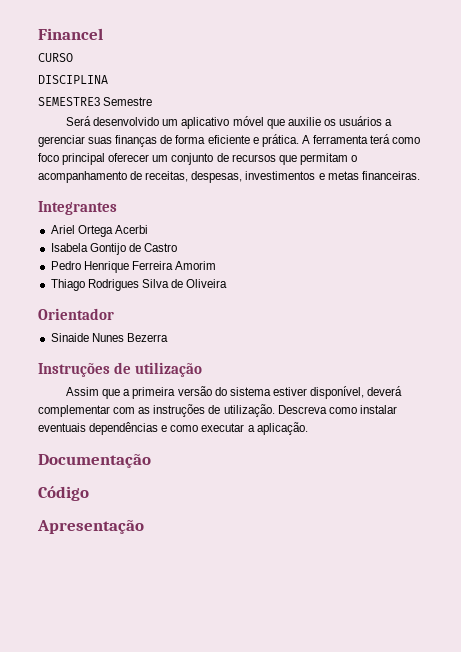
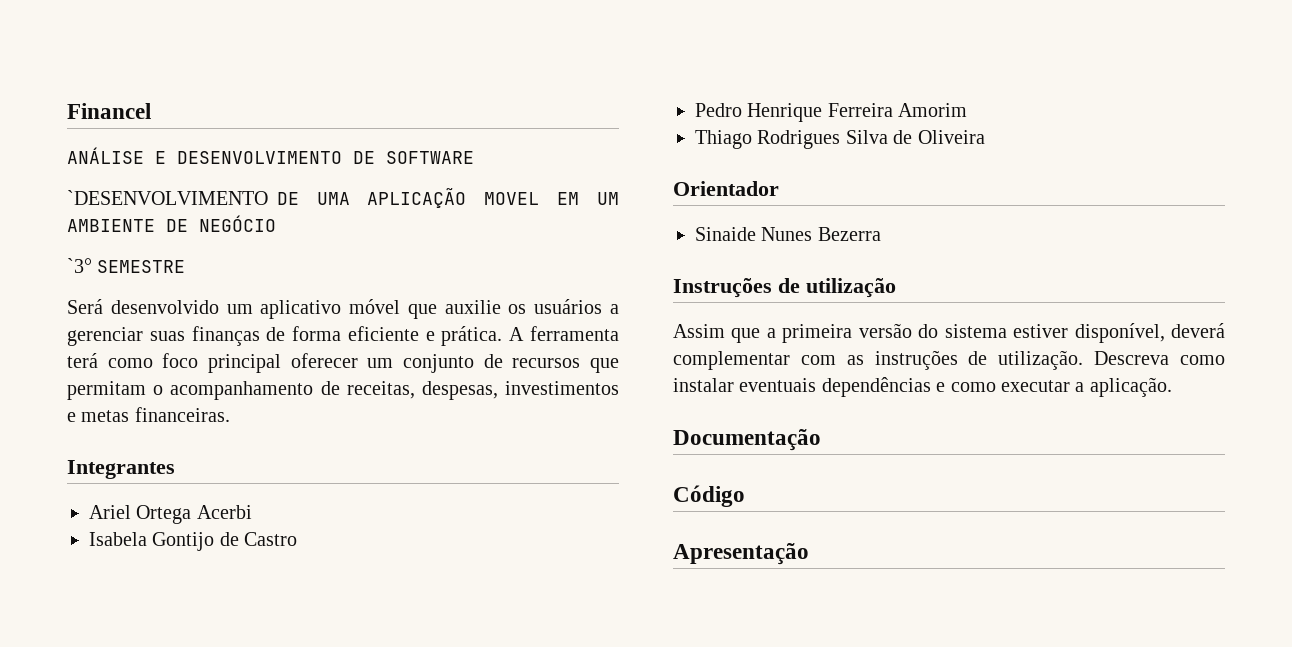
[38,53,73,62] [38,75,108,84] [38,97,153,106] CURSO // DISCIPLINA // SEMESTRE3 Semestre -> [67,147,474,164] [67,188,619,208] [67,215,276,232] [67,258,186,273] ANÁLISE E DESENVOLVIMENTO DE SOFTWARE // `DESENVOLVIMENTO DE UMA APLICAÇÃO MOVEL EM UM AMBIENTE DE NEGÓCIO // `3° SEMESTRE

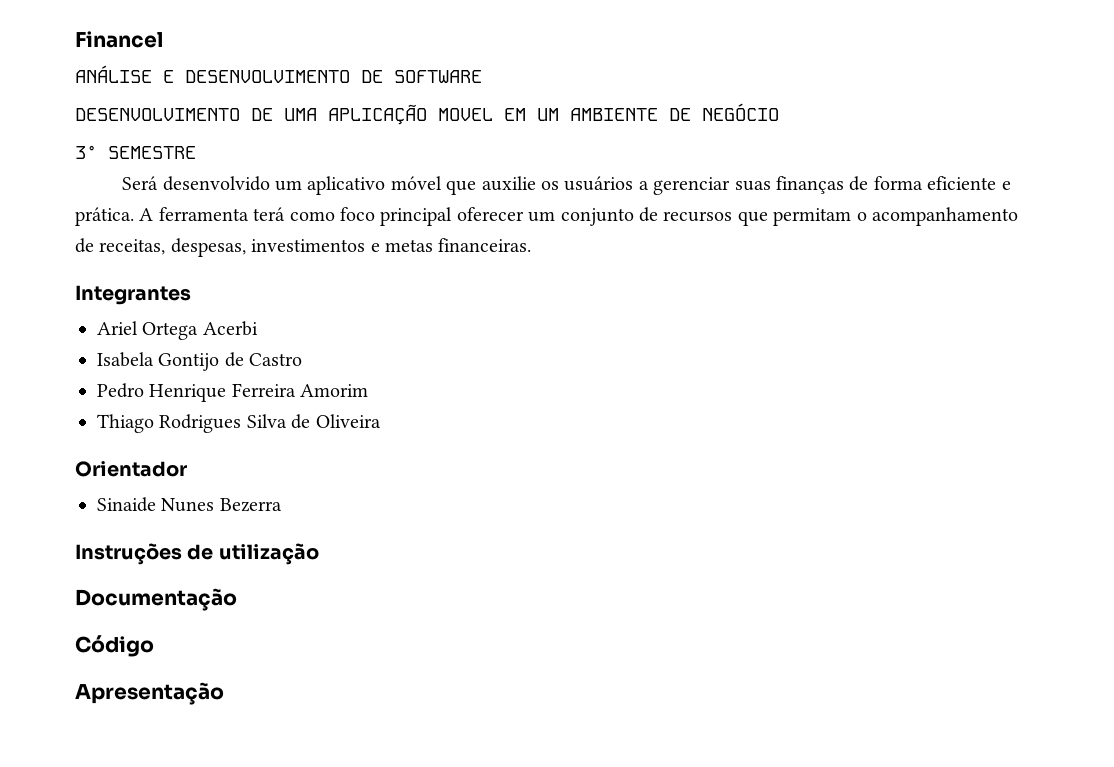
[67,190,268,205] `DESENVOLVIMENTO -> [75,108,240,121] DESENVOLVIMENTO
[67,258,92,273] `3° -> [75,145,97,159] 3°
[673,323,1225,343] [673,350,1225,370] [673,377,1172,397] // Assim que a primeira versão do sistema estiver disponível, deverá complementar com as instruções de utilização. Descreva como instalar eventuais dependências e como executar a aplicação. -> (319, 554) none

